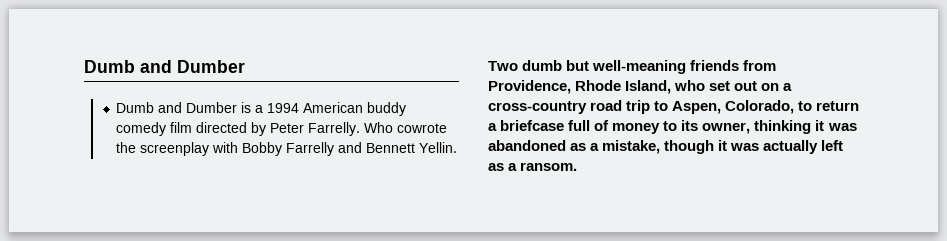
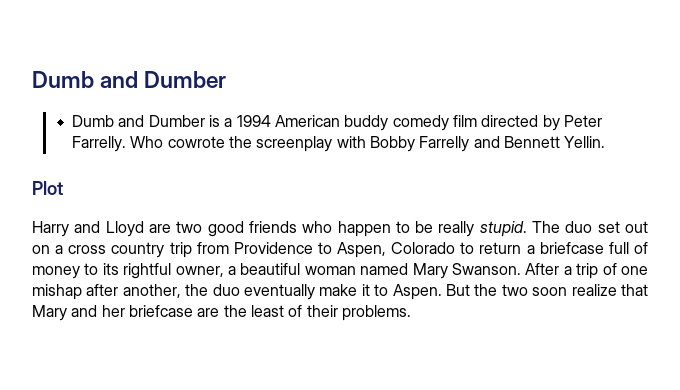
[488,60,777,74] [488,80,793,94] [488,100,651,114] Two dumb but well-meaning friends from Providence, Rhode Island, who set out on a cross-country road trip -> [32,181,63,195] [32,221,648,237] [32,242,313,258] Plot // Harry and Lloyd are two good friends who happen to be really stupid. The duo set out on a cross country trip from Providence
[725,100,795,114] Colorado, -> [391,242,456,254] Colorado
[702,120,857,134] [488,140,844,154] [488,162,578,171] owner, thinking it was abandoned as a mistake, though it was actually left as a ransom. -> [123,263,648,279] [32,284,648,300] [32,305,411,321] rightful owner, a beautiful woman named Mary Swanson. After a trip of one mishap after another, the duo eventually make it to Aspen. But the two soon realize that Mary and her briefcase are the least of their problems.

